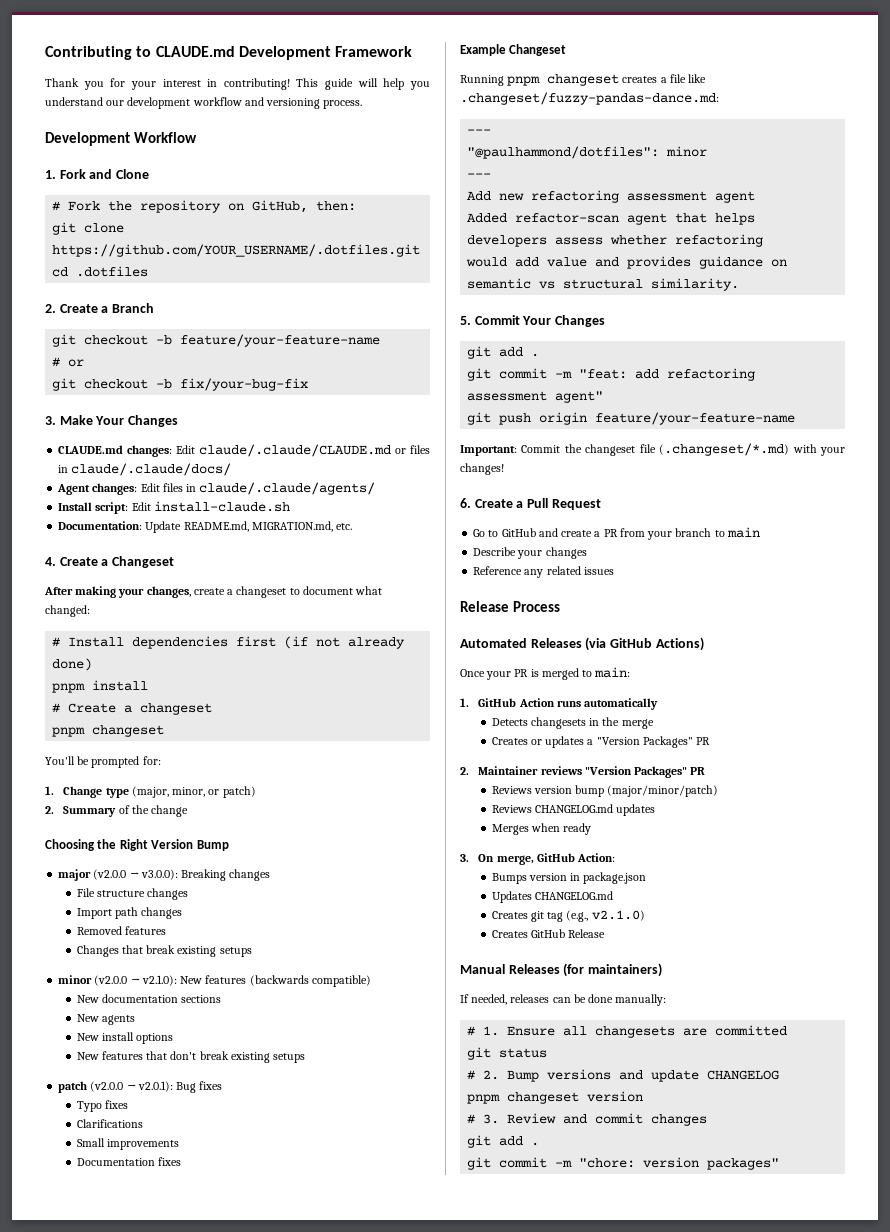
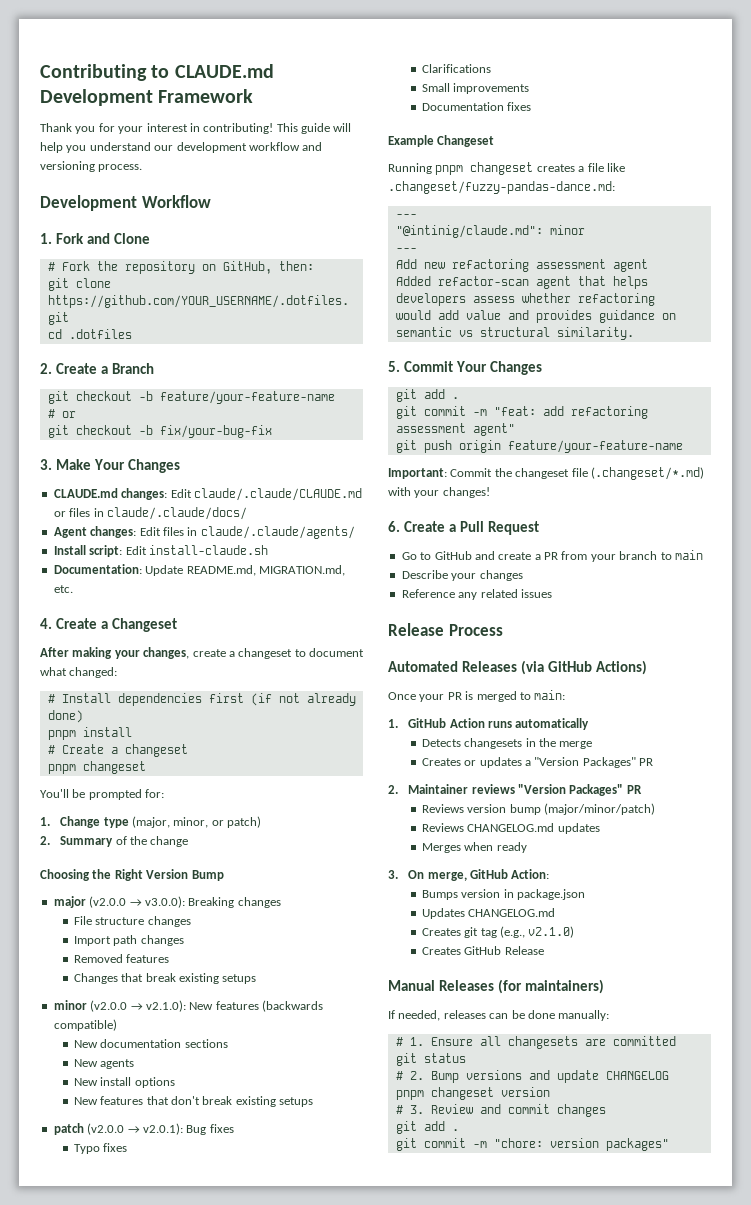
[467,146,660,159] "@paulhammond/dotfiles": -> [395,225,543,238] "@intinig/claude.md":

